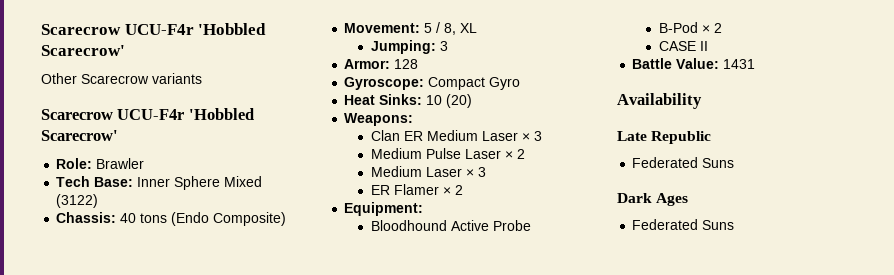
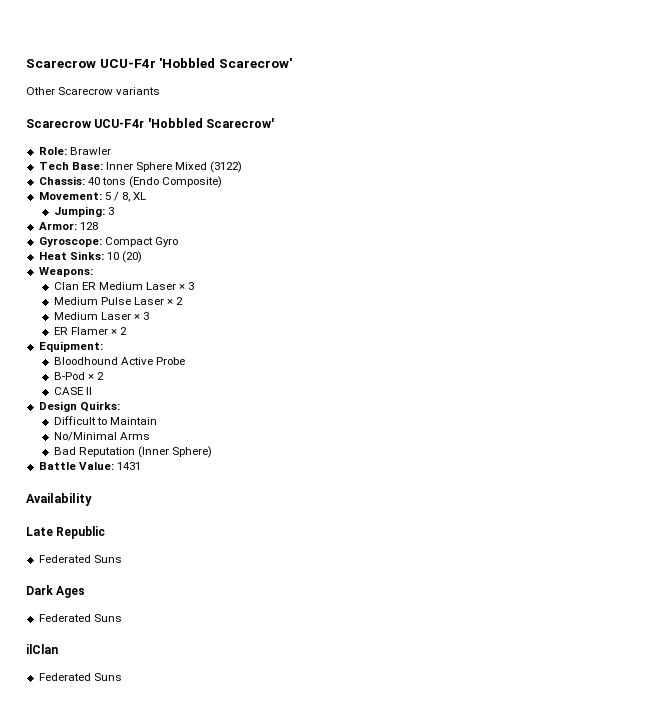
(708, 46) none -> [38,401,120,412] [53,416,157,425] [53,432,150,441] [53,446,212,458] // Design Quirks: // Difficult to Maintain // No/Minimal Arms // Bad Reputation (Inner Sphere)
(735, 225) none -> [26,644,58,654] [38,673,122,681] // ilClan // Federated Suns

